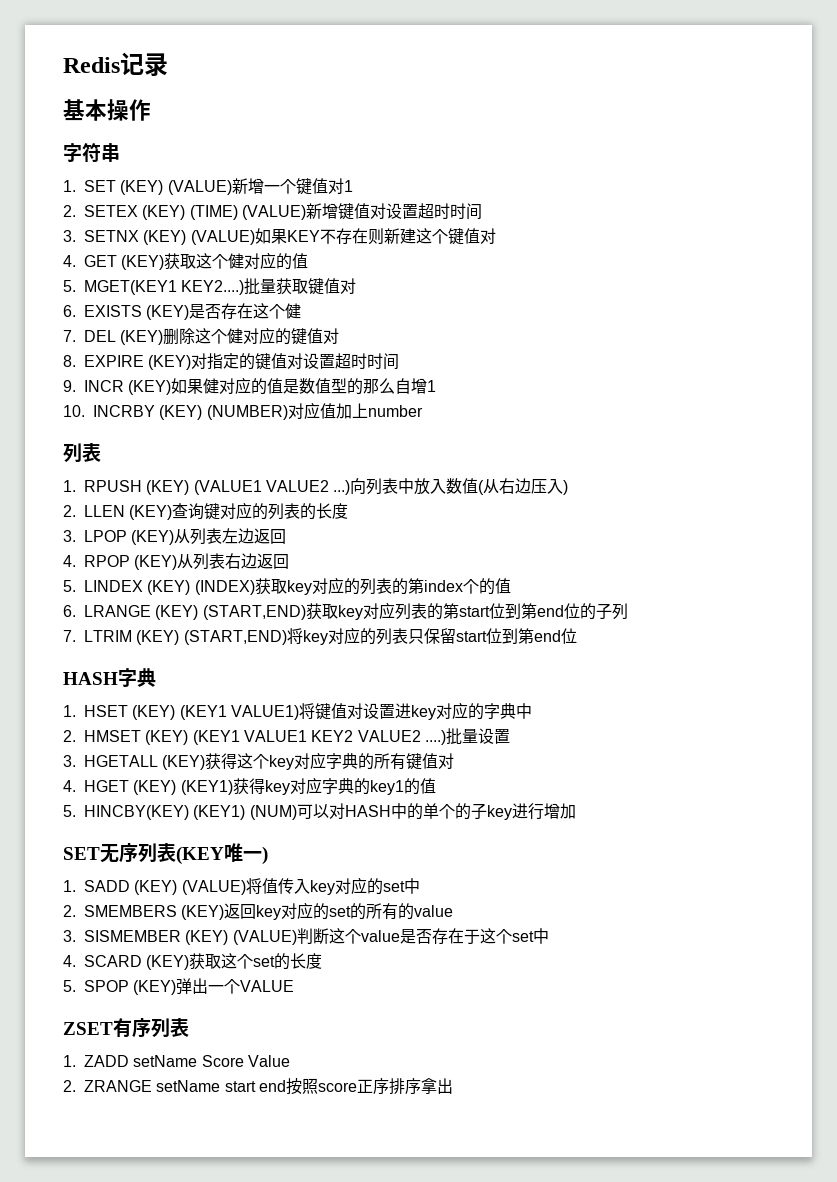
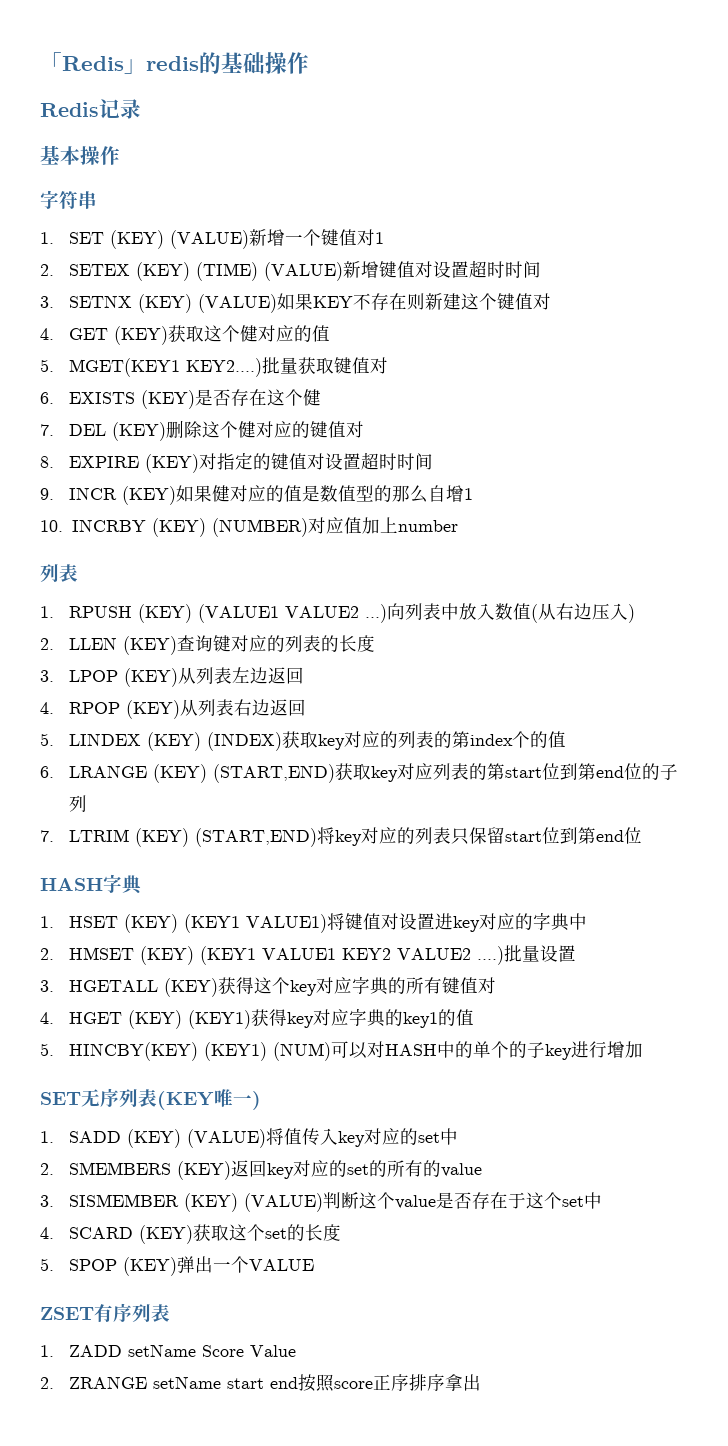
(63, 65) none -> [40,52,309,74] 「Redis」redis的基础操作 //

